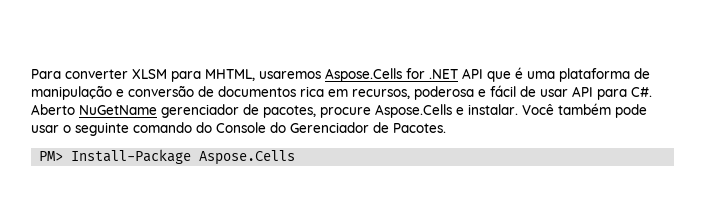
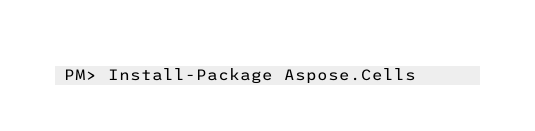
[31,67,650,82] [31,85,652,100] [31,103,647,118] [31,122,446,136] Para converter XLSM para MHTML, usaremos Aspose.Cells for .NET API que é uma plataforma de manipulação e conversão de documentos rica em recursos, poderosa e fácil de usar API para C#. Aberto NuGetName gerenciador de pacotes, procure Aspose.Cells e instalar. Você também pode usar o seguinte comando do Console do Gerenciador de Pacotes. // -> (63, 74) none

